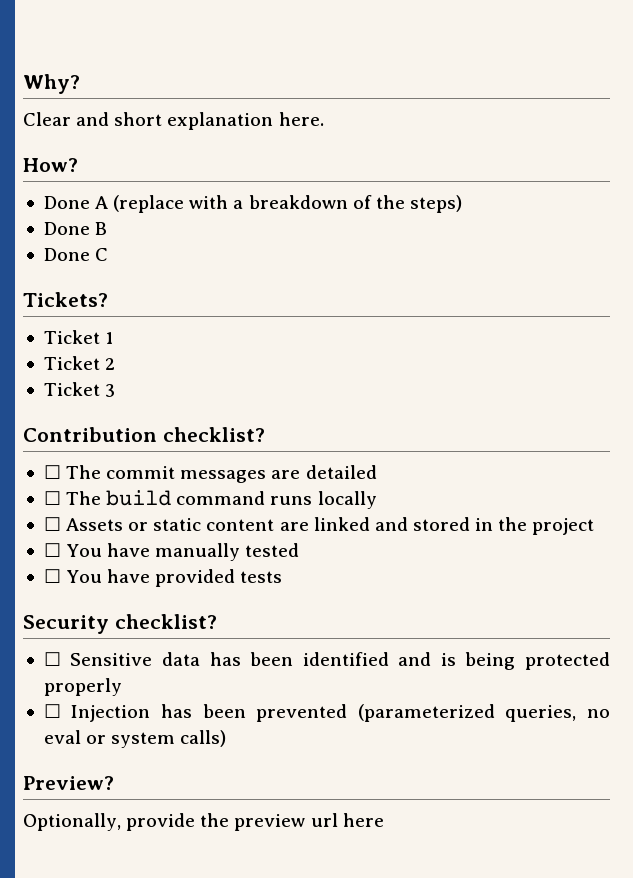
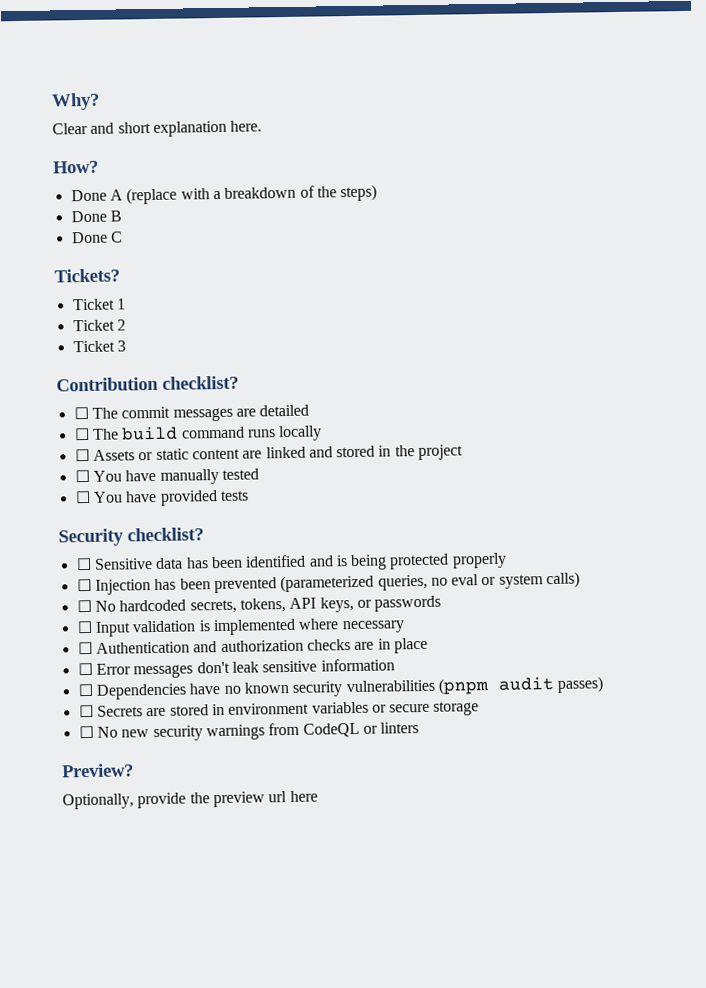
(227, 738) none -> [76,595,442,614] [76,618,405,637] [77,637,428,655] [77,658,395,679] [77,676,605,700] [78,701,480,718] [78,722,420,742] // ☐ No hardcoded secrets, tokens, API keys, or passwords // ☐ Input validation is implemented where necessary // ☐ Authentication and authorization checks are in place // ☐ Error messages don't leak sensitive information // ☐ Dependencies have no known security vulnerabilities (pnpm audit passes) // ☐ Secrets are stored in environment variables or secure storage // ☐ No new security warnings from CodeQL or linters

